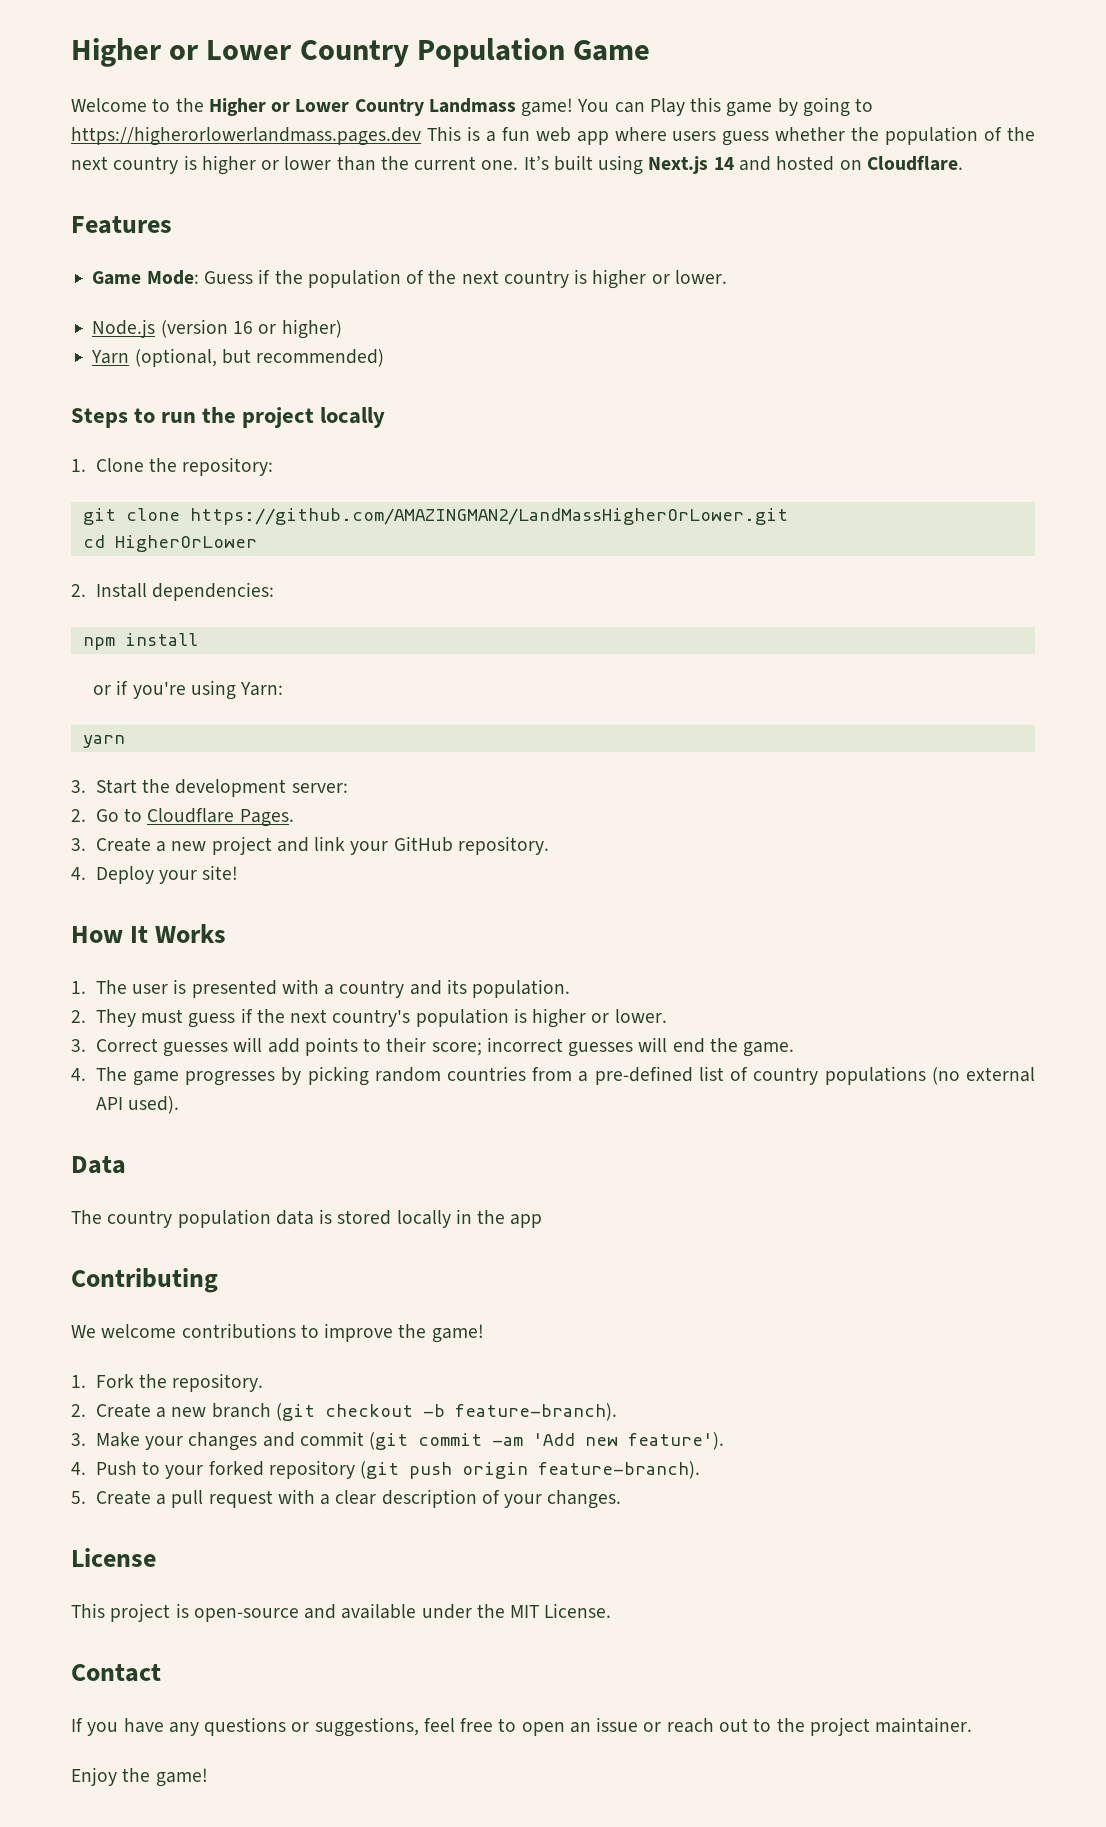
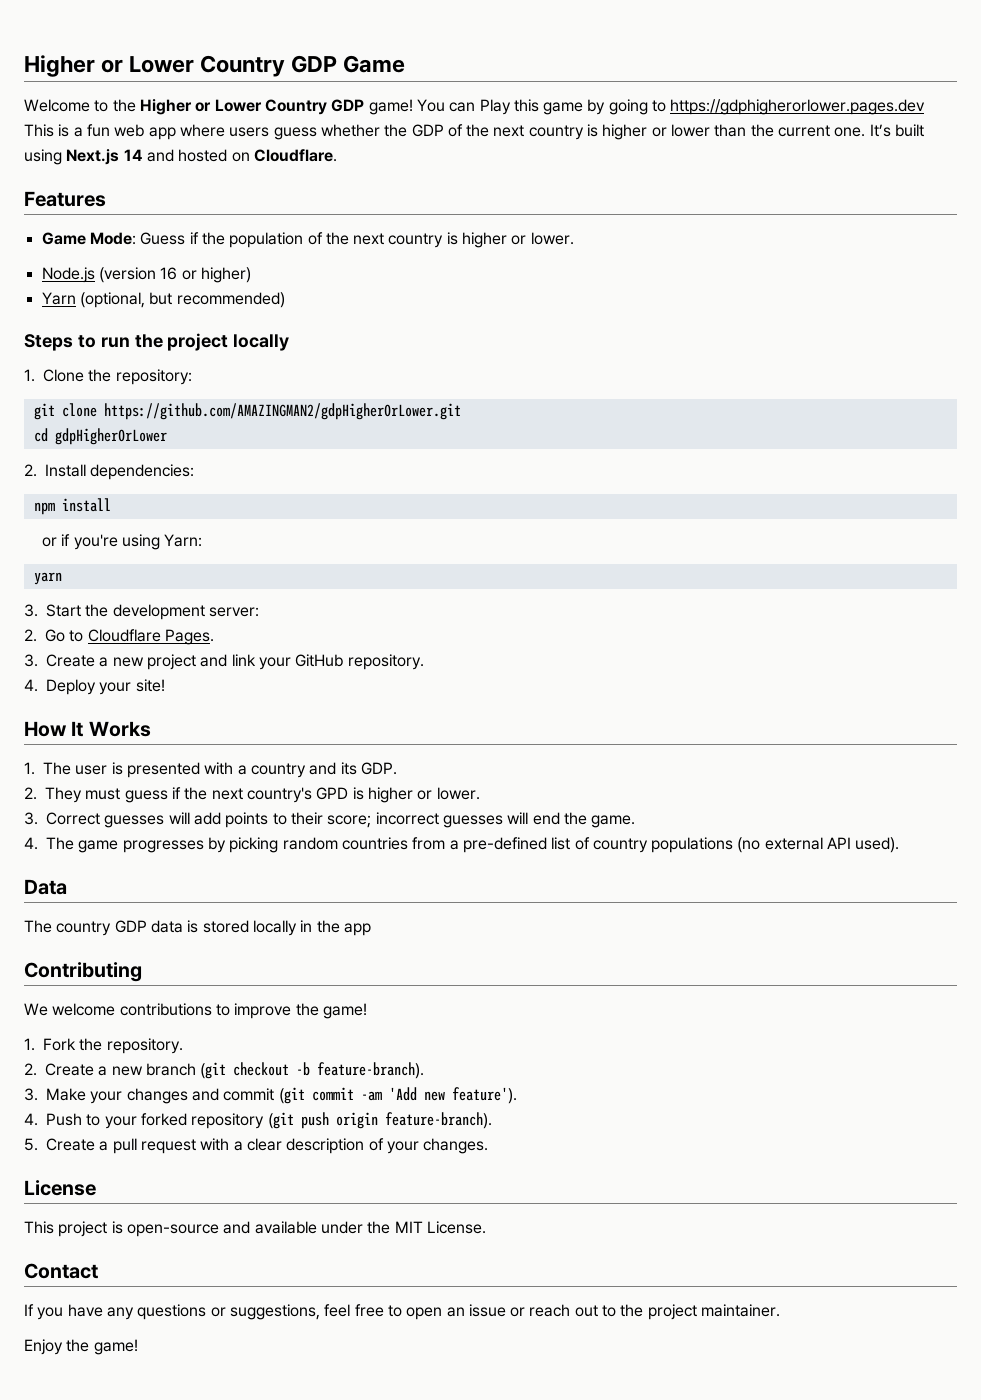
[71,38,565,67] Higher or Lower Country Population -> [24,55,338,77] Higher or Lower Country GDP
[428,98,516,113] Landmass -> [331,99,365,112] GDP
[71,126,421,146] https://higherorlowerlandmass.pages.dev -> [670,99,926,115] https://gdphigherorlower.pages.dev
[885,126,979,145] population -> [411,124,444,137] GDP
[189,508,788,525] https://github.com/AMAZINGMAN2/LandMassHigherOrLower.git -> [103,403,461,420] https://github.com/AMAZINGMAN2/gdpHigherOrLower.git
[114,535,257,552] HigherOrLower -> [54,428,167,445] gdpHigherOrLower
[472,979,571,998] population. -> [360,762,397,775] GDP.
[415,1008,509,1027] population -> [316,787,349,800] GPD
[177,1209,271,1228] population -> [114,920,147,933] GDP

